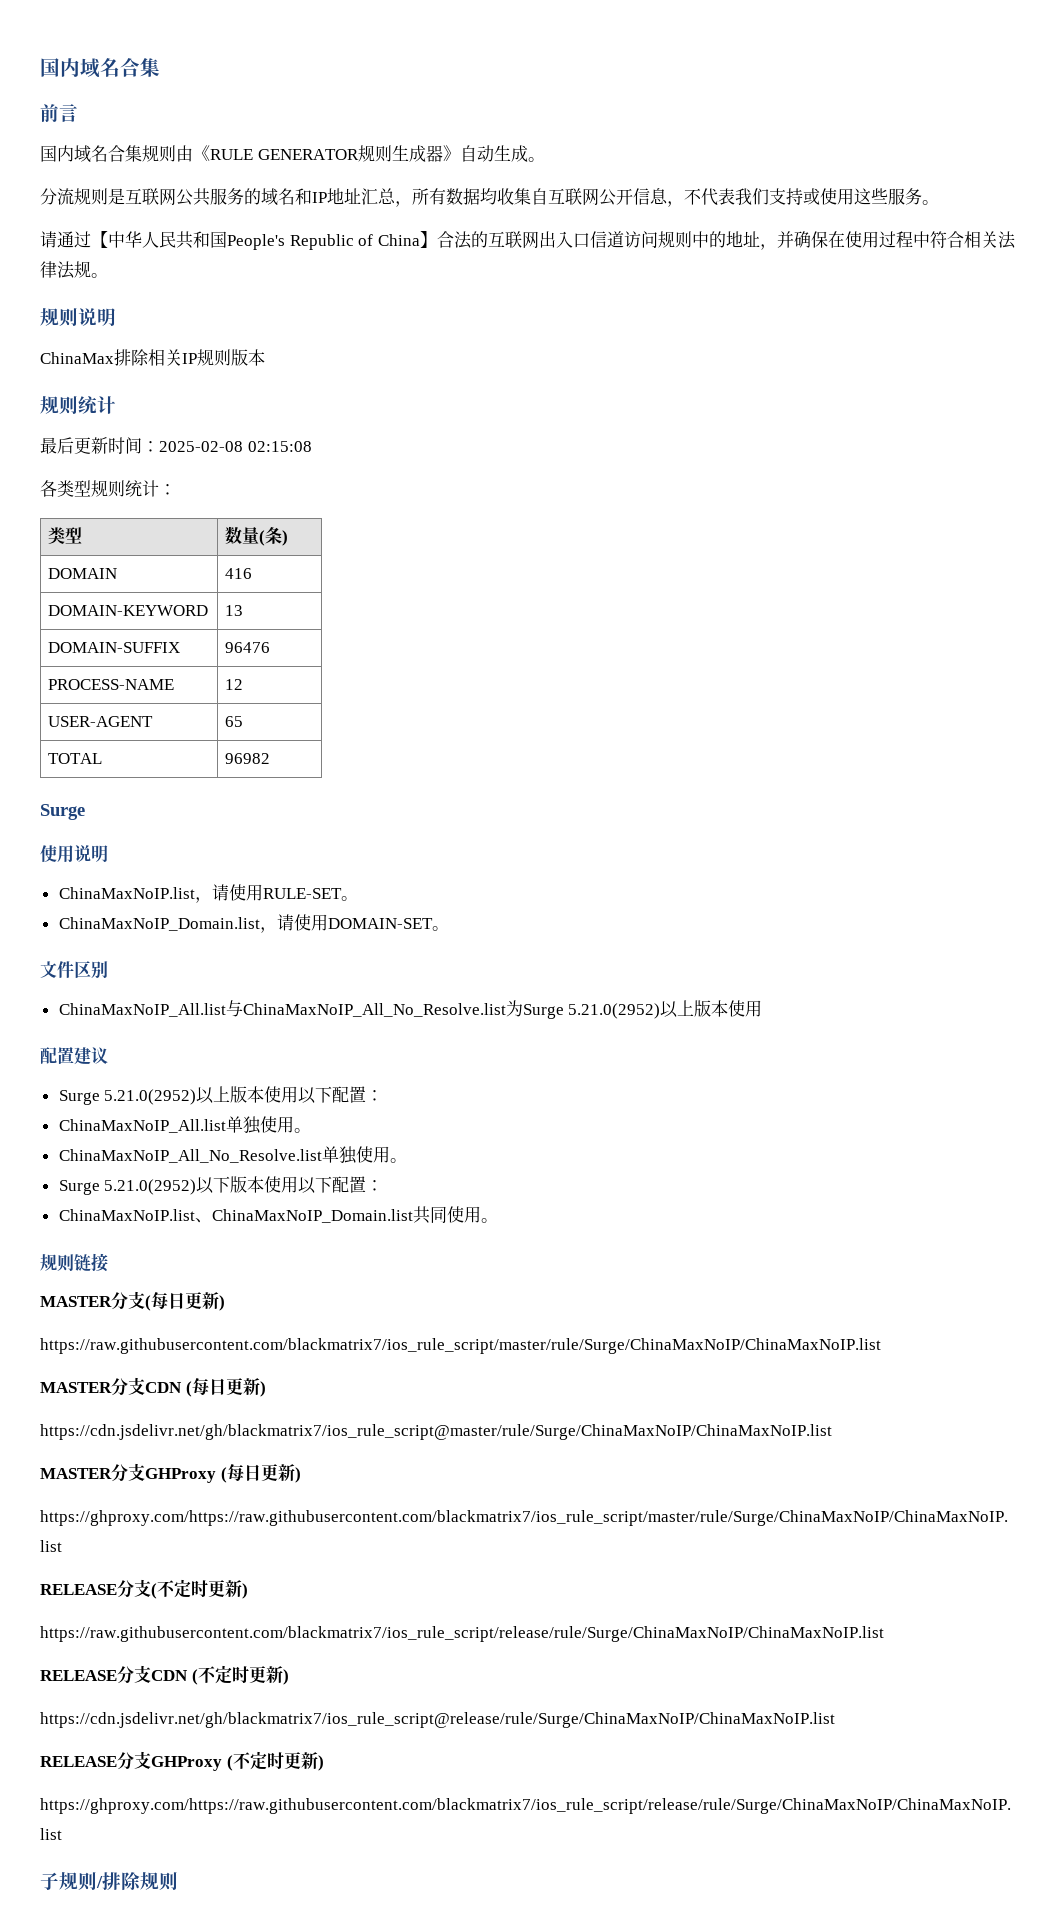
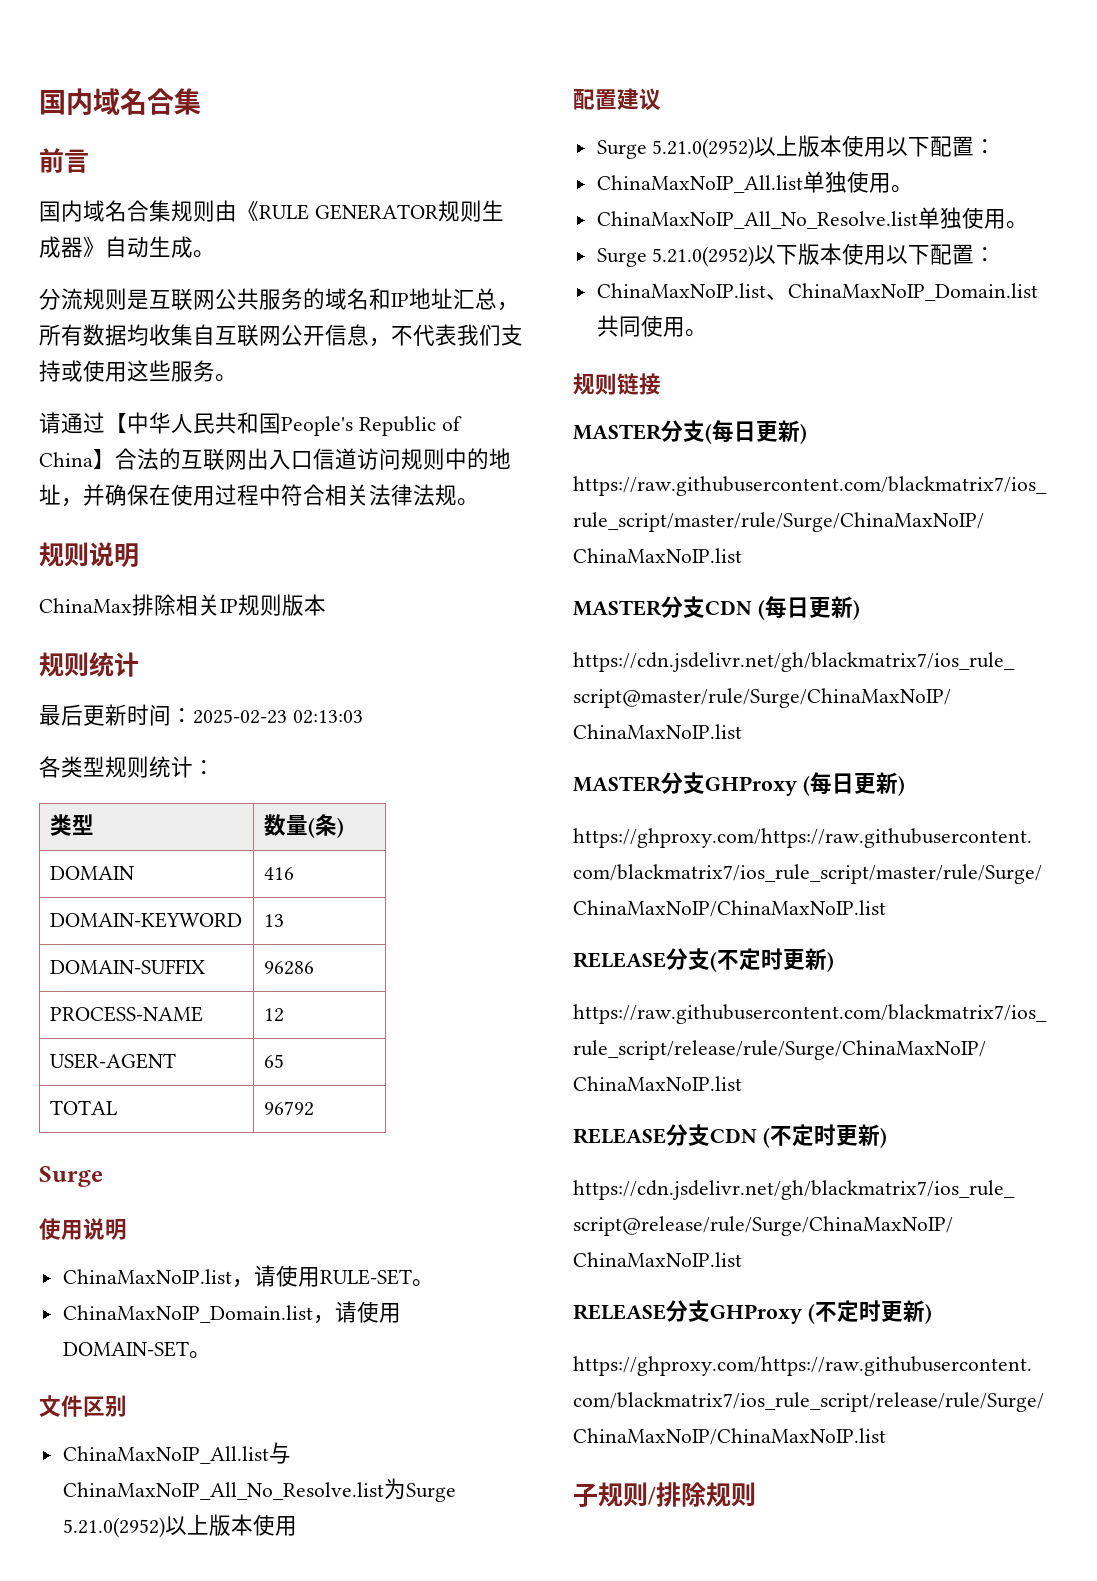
[159,441,312,452] 2025-02-08 02:15:08 -> [193,709,363,724] 2025-02-23 02:13:03
[225,642,271,653] 96476 -> [263,961,314,975] 96286
[225,753,271,764] 96982 -> [263,1101,314,1116] 96792

